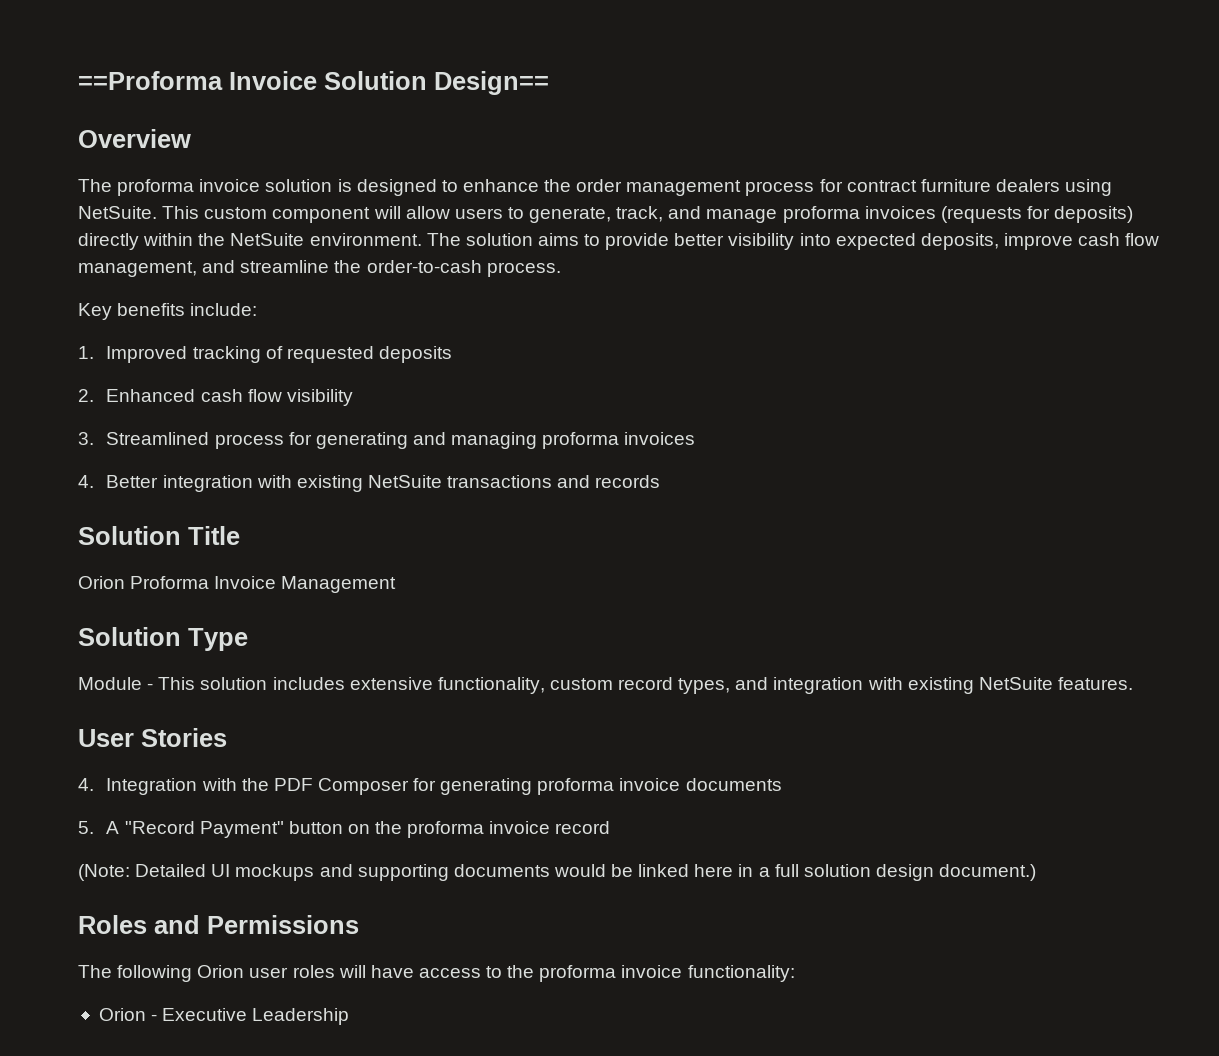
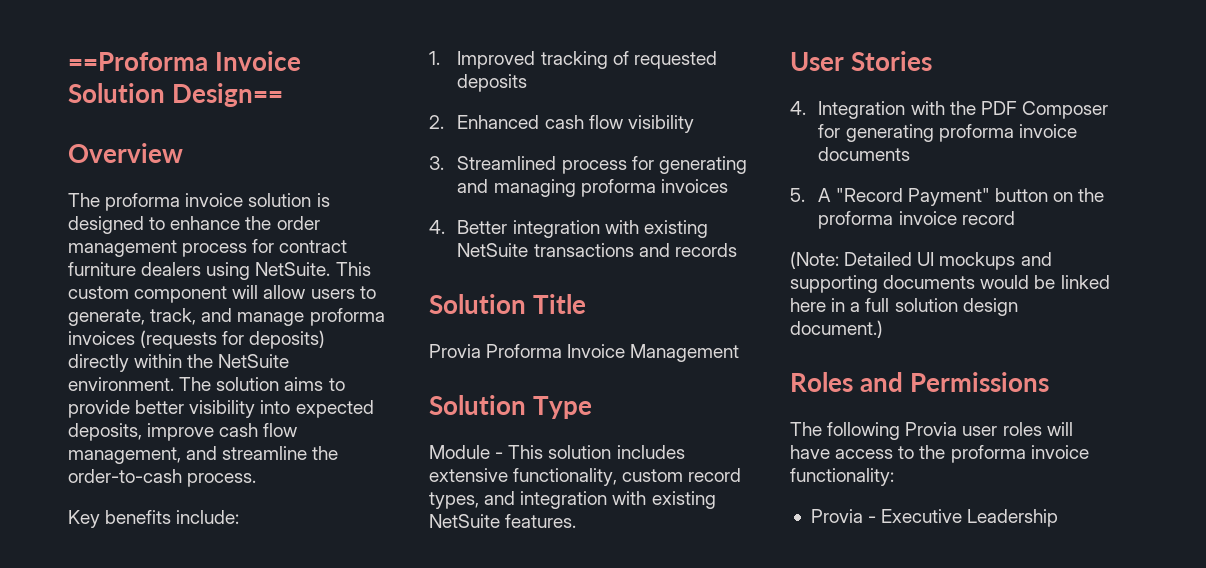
[78,576,125,589] Orion -> [429,344,481,358] Provia
[197,965,245,978] Orion -> [905,422,958,436] Provia
[98,1008,146,1021] Orion -> [810,509,863,523] Provia

